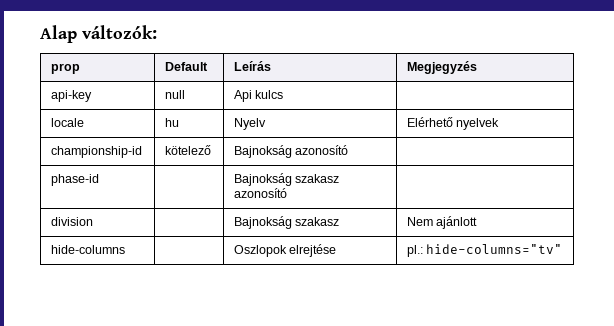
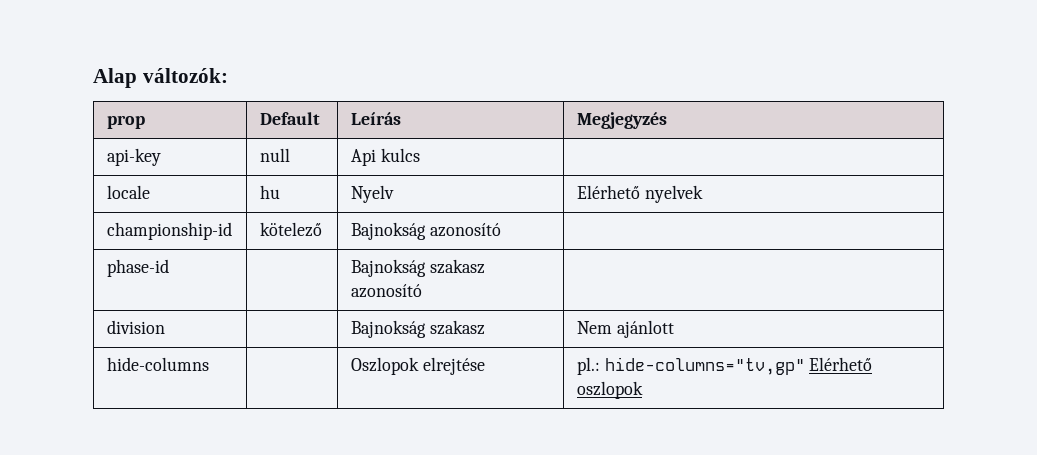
[426,244,563,254] hide-columns="tv" -> [604,357,873,375] [576,381,643,399] hide-columns="tv,gp" Elérhető oszlopok

